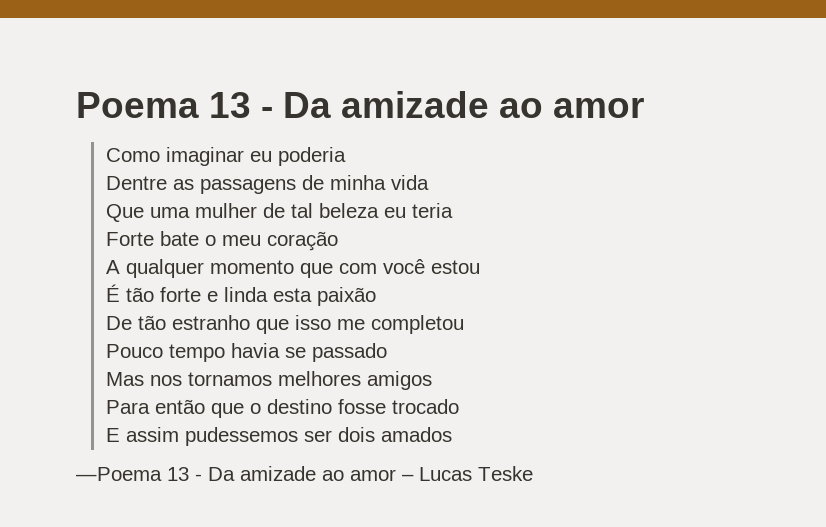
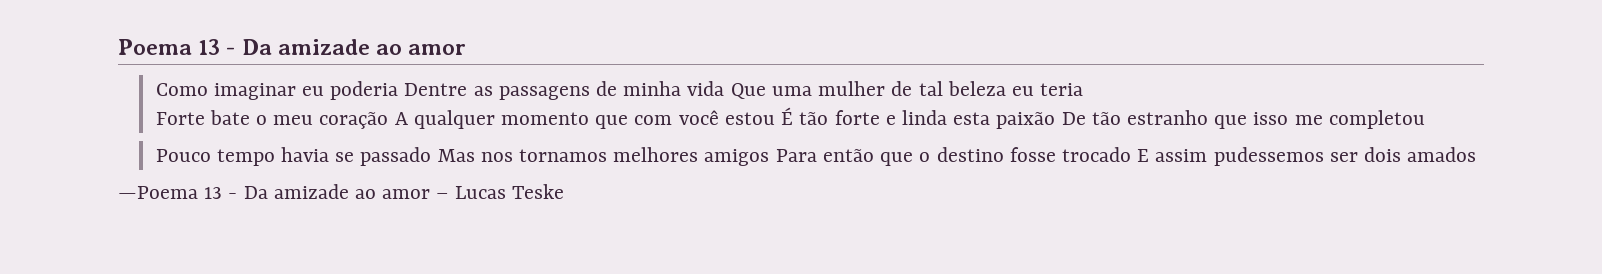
(346, 156) // -> (399, 90) none
(429, 182) // -> (725, 88) none
(338, 241) // -> (389, 120) none
(480, 267) // -> (775, 118) none
(376, 296) // -> (1056, 120) none
(387, 352) // -> (432, 156) none
(432, 380) // -> (770, 157) none
(459, 406) // -> (1131, 154) none

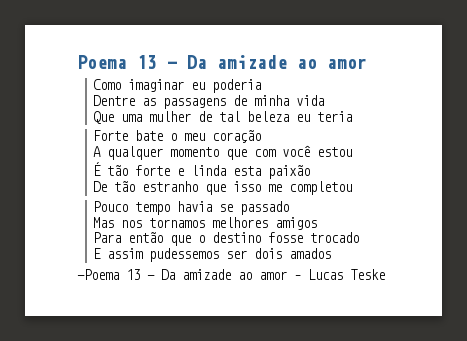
(399, 90) none -> (262, 86) //
(725, 88) none -> (325, 100) //
(389, 120) none -> (262, 136) //
(775, 118) none -> (353, 152) //
(1056, 120) none -> (311, 172) //
(432, 156) none -> (290, 208) //
(770, 157) none -> (318, 223) //
(1131, 154) none -> (360, 237) //

